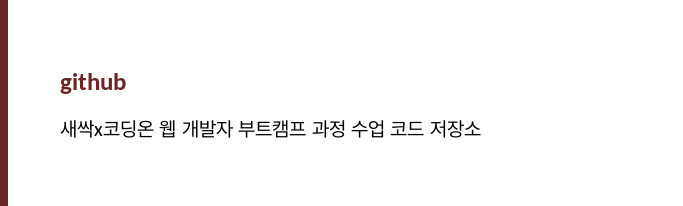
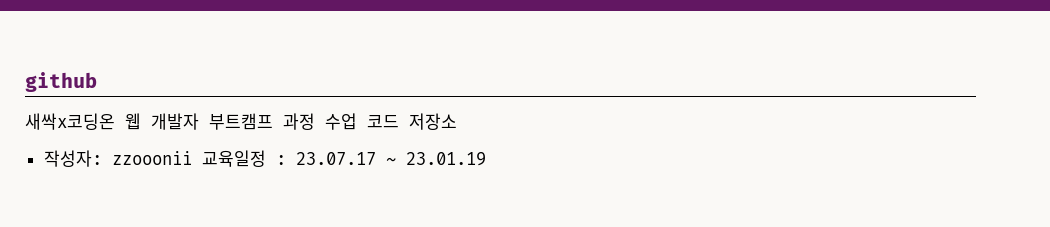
(481, 129) none -> [43,150,486,167] // 작성자: zzooonii 교육일정 : 23.07.17 ~ 23.01.19

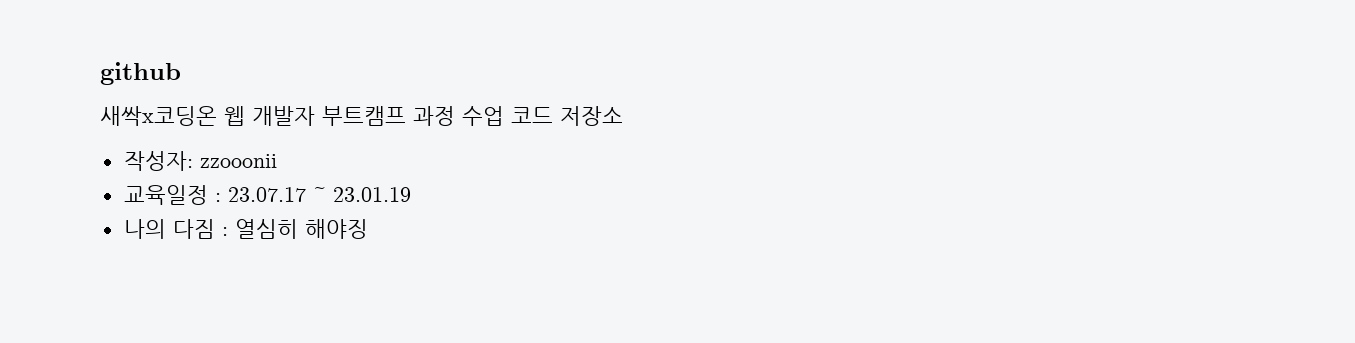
(192, 158) none -> (277, 161) //
(486, 159) none -> [123,219,368,239] // 나의 다짐 : 열심히 해야징

